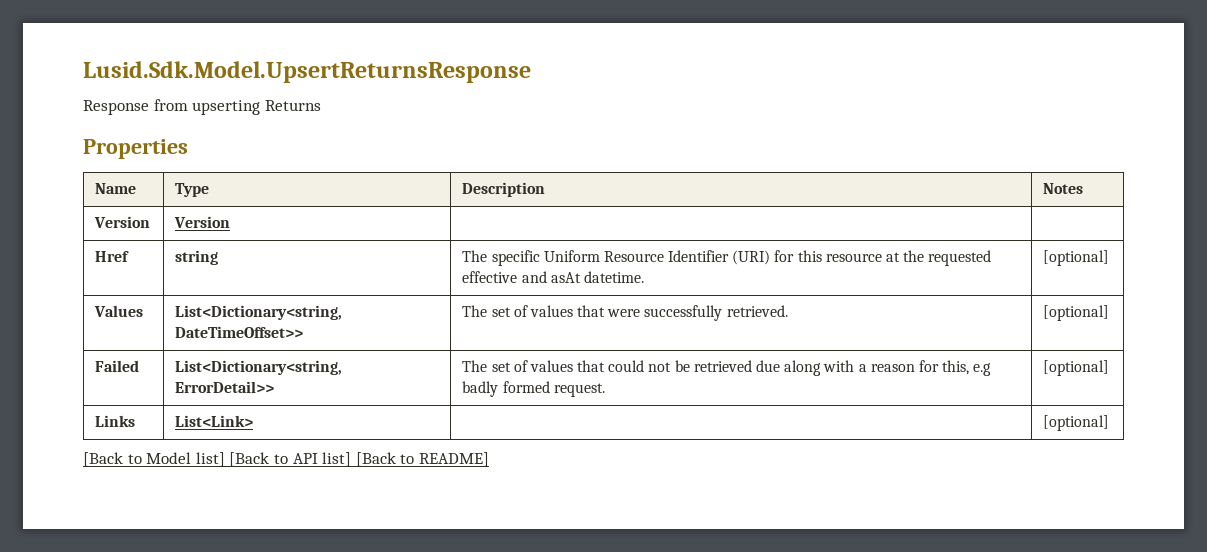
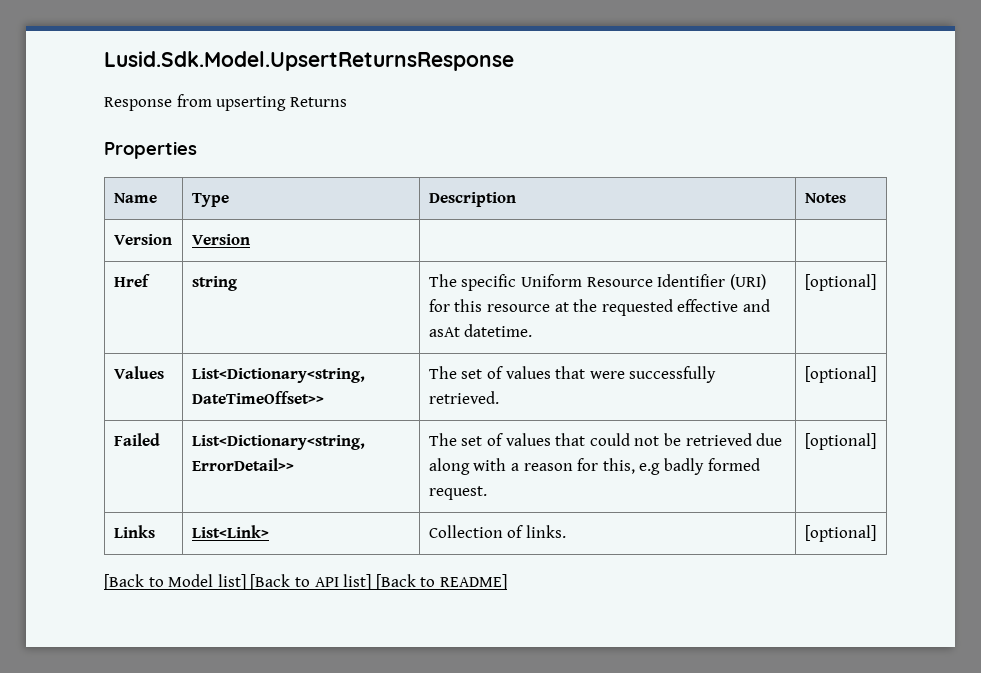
(254, 421) none -> [428,525,566,538] Collection of links.

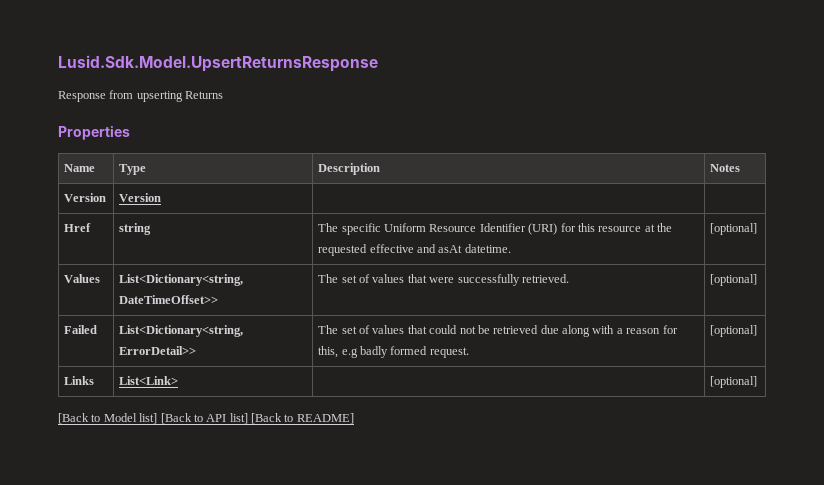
[428,525,566,538] Collection of links. -> (179, 380) none

